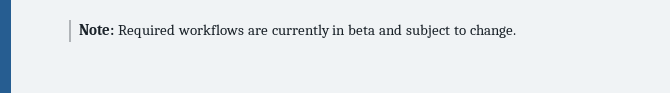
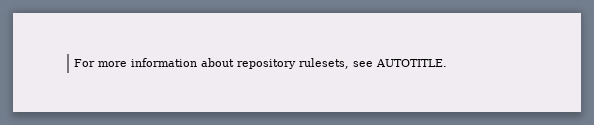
[78,24,516,38] Note: Required workflows are currently in beta and subject to change. -> [74,58,448,69] For more information about repository rulesets, see AUTOTITLE.

